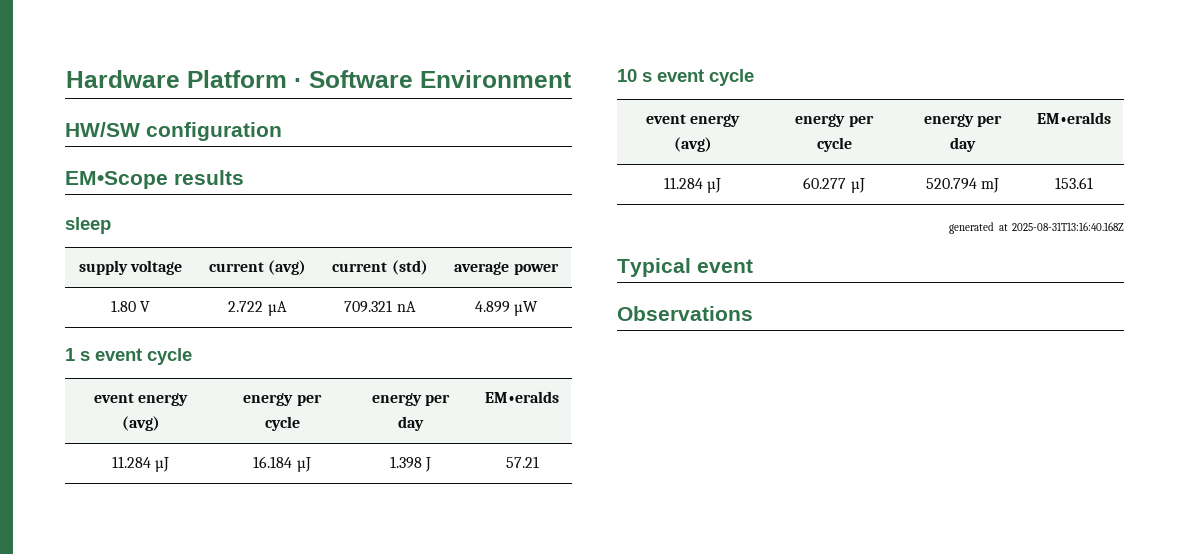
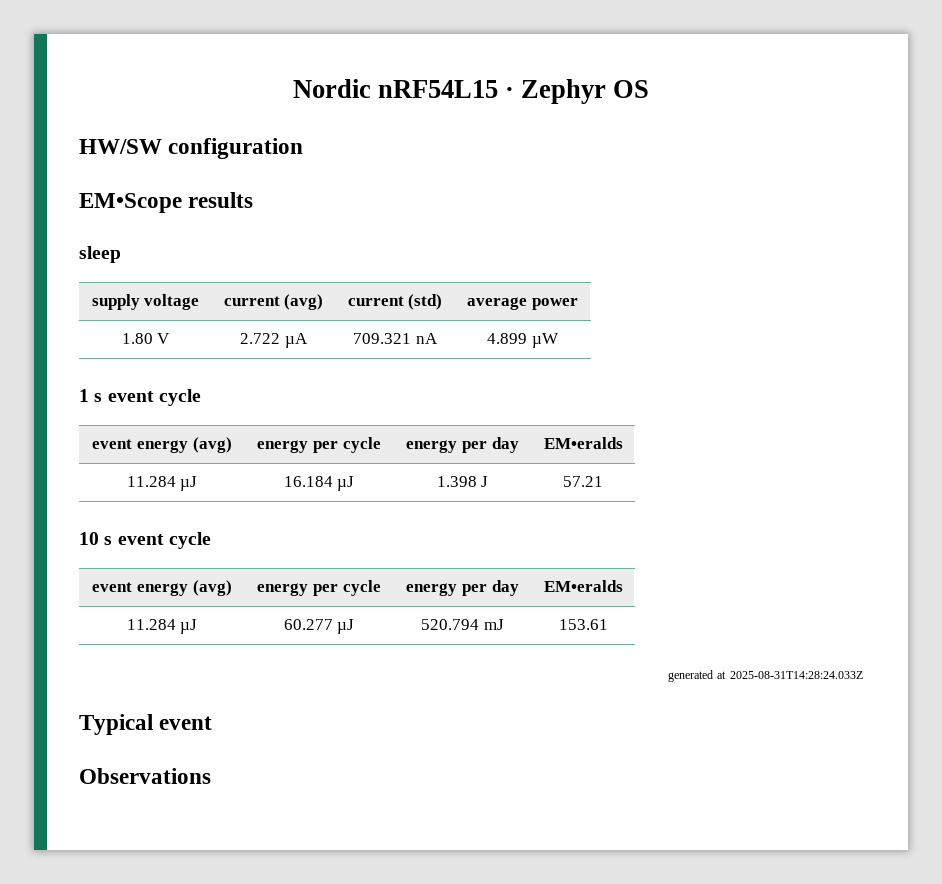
[66,70,571,88] Hardware Platform · Software Environment -> [292,79,650,104] Nordic nRF54L15 · Zephyr OS
[1012,222,1124,231] 2025-08-31T13:16:40.168Z -> [730,671,863,679] 2025-08-31T14:28:24.033Z

